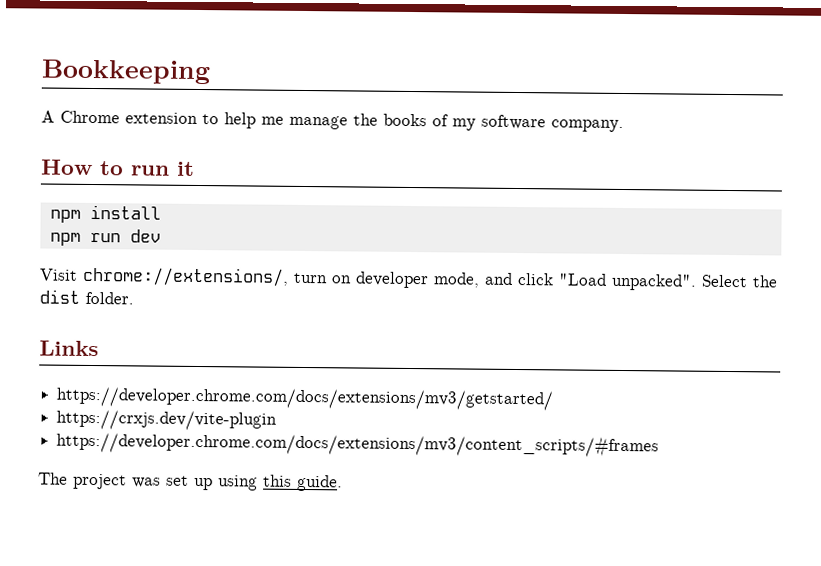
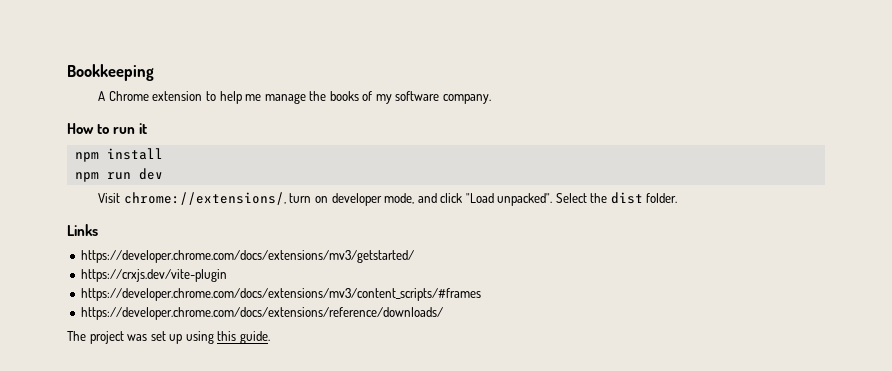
(660, 444) none -> [81,307,444,320] // https://developer.chrome.com/docs/extensions/reference/downloads/

